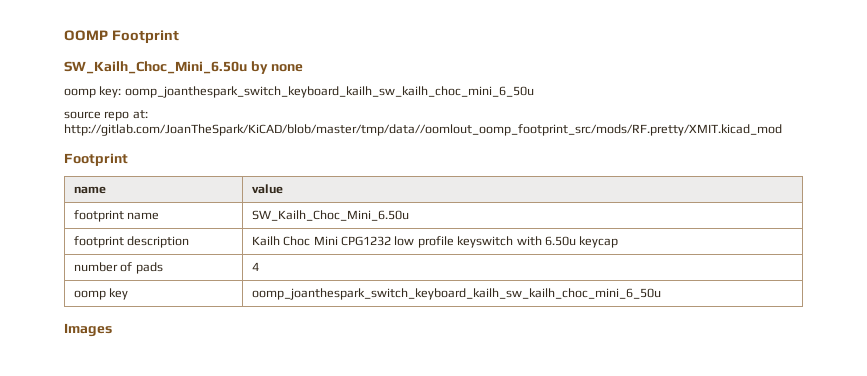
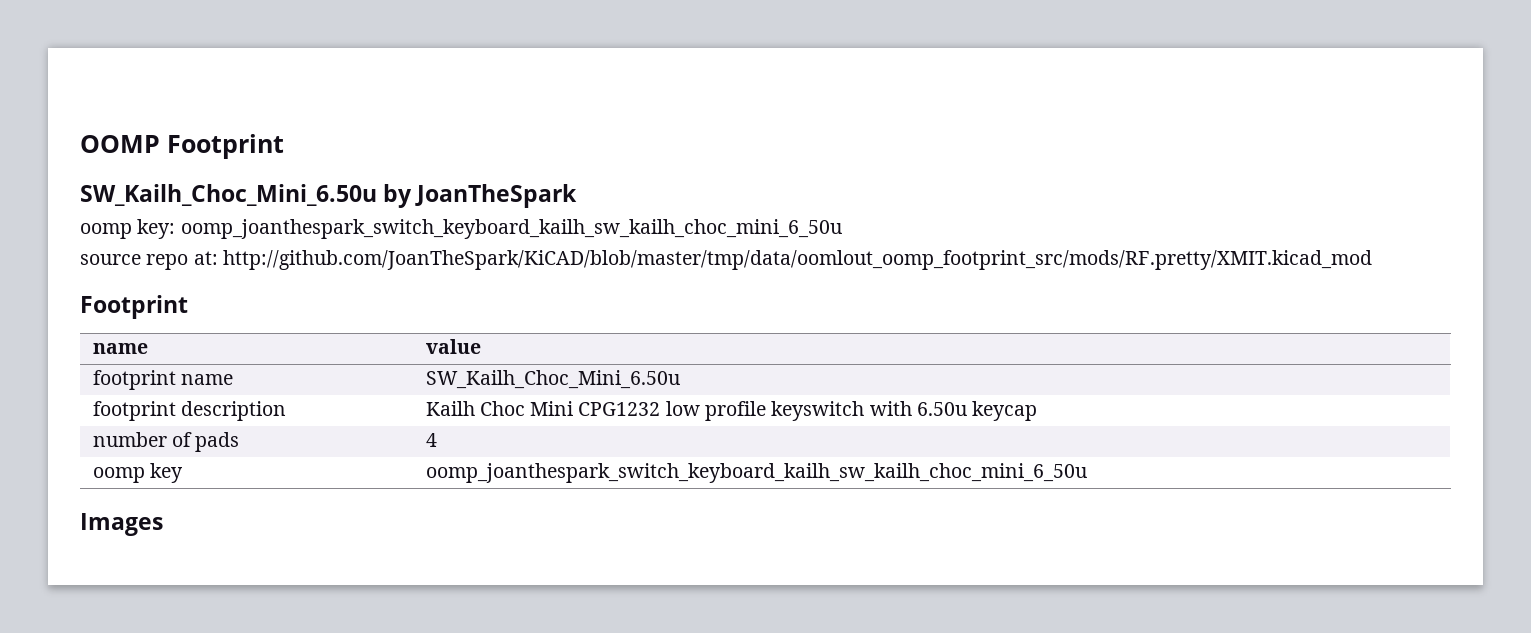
[250,61,303,74] by none -> [383,184,578,208] by JoanTheSpark
[64,124,782,136] http://gitlab.com/JoanTheSpark/KiCAD/blob/master/tmp/data//oomlout_oomp_footprint_src/mods/RF.pretty/XMIT.kicad_mod -> [222,250,1372,270] http://github.com/JoanTheSpark/KiCAD/blob/master/tmp/data/oomlout_oomp_footprint_src/mods/RF.pretty/XMIT.kicad_mod

